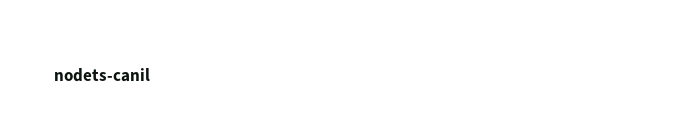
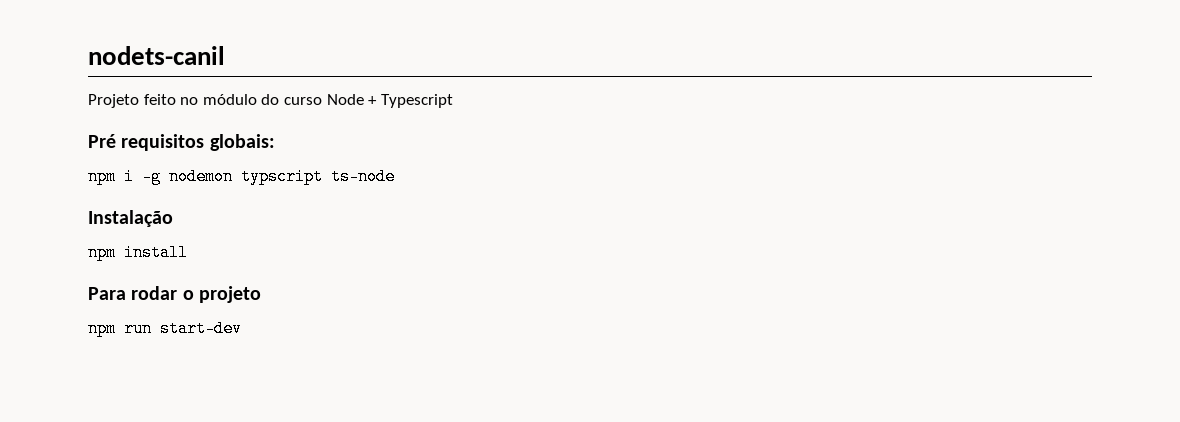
(150, 75) none -> [88,94,453,108] [88,134,275,151] [88,168,395,185] [88,210,173,227] [88,244,188,261] [88,286,261,303] [88,320,242,337] // Projeto feito no módulo do curso Node + Typescript // Pré requisitos globais: // npm i -g nodemon typscript ts-node // Instalação // npm install // Para rodar o projeto // npm run start-dev

